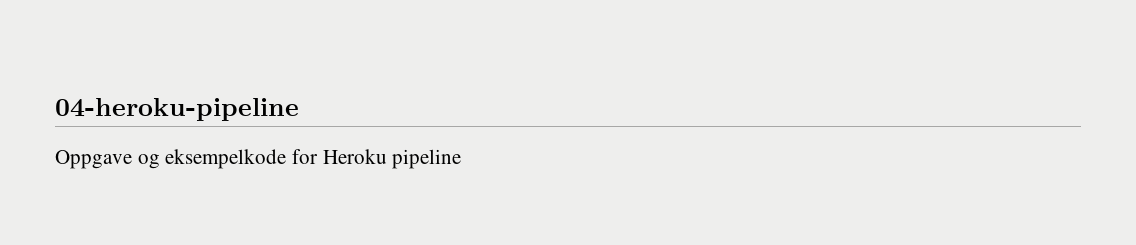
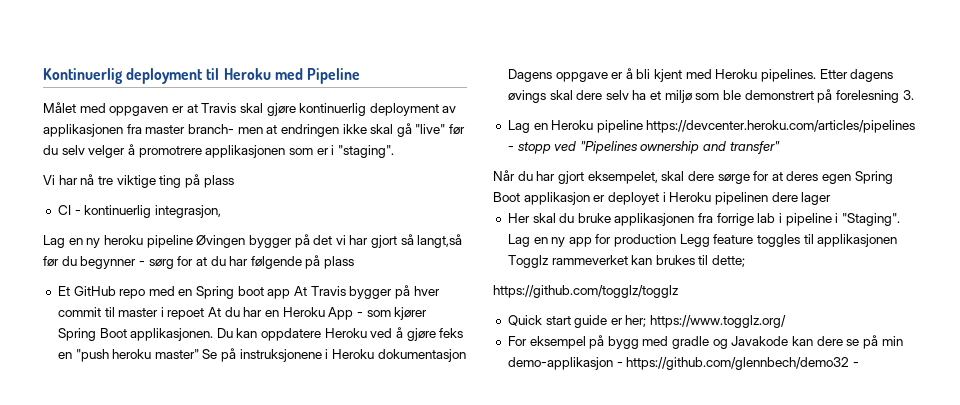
[55,98,299,121] [55,149,462,169] 04-heroku-pipeline // Oppgave og eksempelkode for Heroku pipeline -> [43,68,360,84] [43,102,457,116] [43,123,466,137] [43,144,394,158] [43,174,234,188] [57,205,221,218] [43,234,463,248] [43,255,355,269] [57,285,440,299] [57,307,428,320] [57,327,464,341] [57,348,466,362] [507,68,894,82] [507,89,914,103] [507,120,916,133] [507,141,780,154] [493,170,893,184] [493,192,832,205] [507,213,900,226] [507,234,898,247] [507,255,746,268] [493,285,678,298] [507,315,787,328] [507,335,903,349] [507,357,859,370] Kontinuerlig deployment til Heroku med Pipeline // Målet med oppgaven er at Travis skal gjøre kontinuerlig deployment av applikasjonen fra master branch- men at endringen ikke skal gå "live" før du selv velger å promotrere applikasjonen som er i "staging". // Vi har nå tre viktige ting på plass // CI - kontinuerlig integrasjon, // Lag en ny heroku pipeline Øvingen bygger på det vi har gjort så langt,så før du begynner - sørg for at du har følgende på plass // Et GitHub repo med en Spring boot app At Travis bygger på hver commit til master i repoet At du har en Heroku App - som kjører Spring Boot applikasjonen. Du kan oppdatere Heroku ved å gjøre feks en "push heroku master" Se på instruksjonene i Heroku dokumentasjon Dagens oppgave er å bli kjent med Heroku pipelines. Etter dagens øvings skal dere selv ha et miljø som ble demonstrert på forelesning 3. // Lag en Heroku pipeline https://devcenter.heroku.com/articles/pipelines - stopp ved "Pipelines ownership and transfer" // Når du har gjort eksempelet, skal dere sørge for at deres egen Spring Boot applikasjon er deployet i Heroku pipelinen dere lager // Her skal du bruke applikasjonen fra forrige lab i pipeline i "Staging". Lag en ny app for production Legg feature toggles til applikasjonen Togglz rammeverket kan brukes til dette; // https://github.com/togglz/togglz // Quick start guide er her; https://www.togglz.org/ // For eksempel på bygg med gradle og Javakode kan dere se på min demo-applikasjon - https://github.com/glennbech/demo32 -

